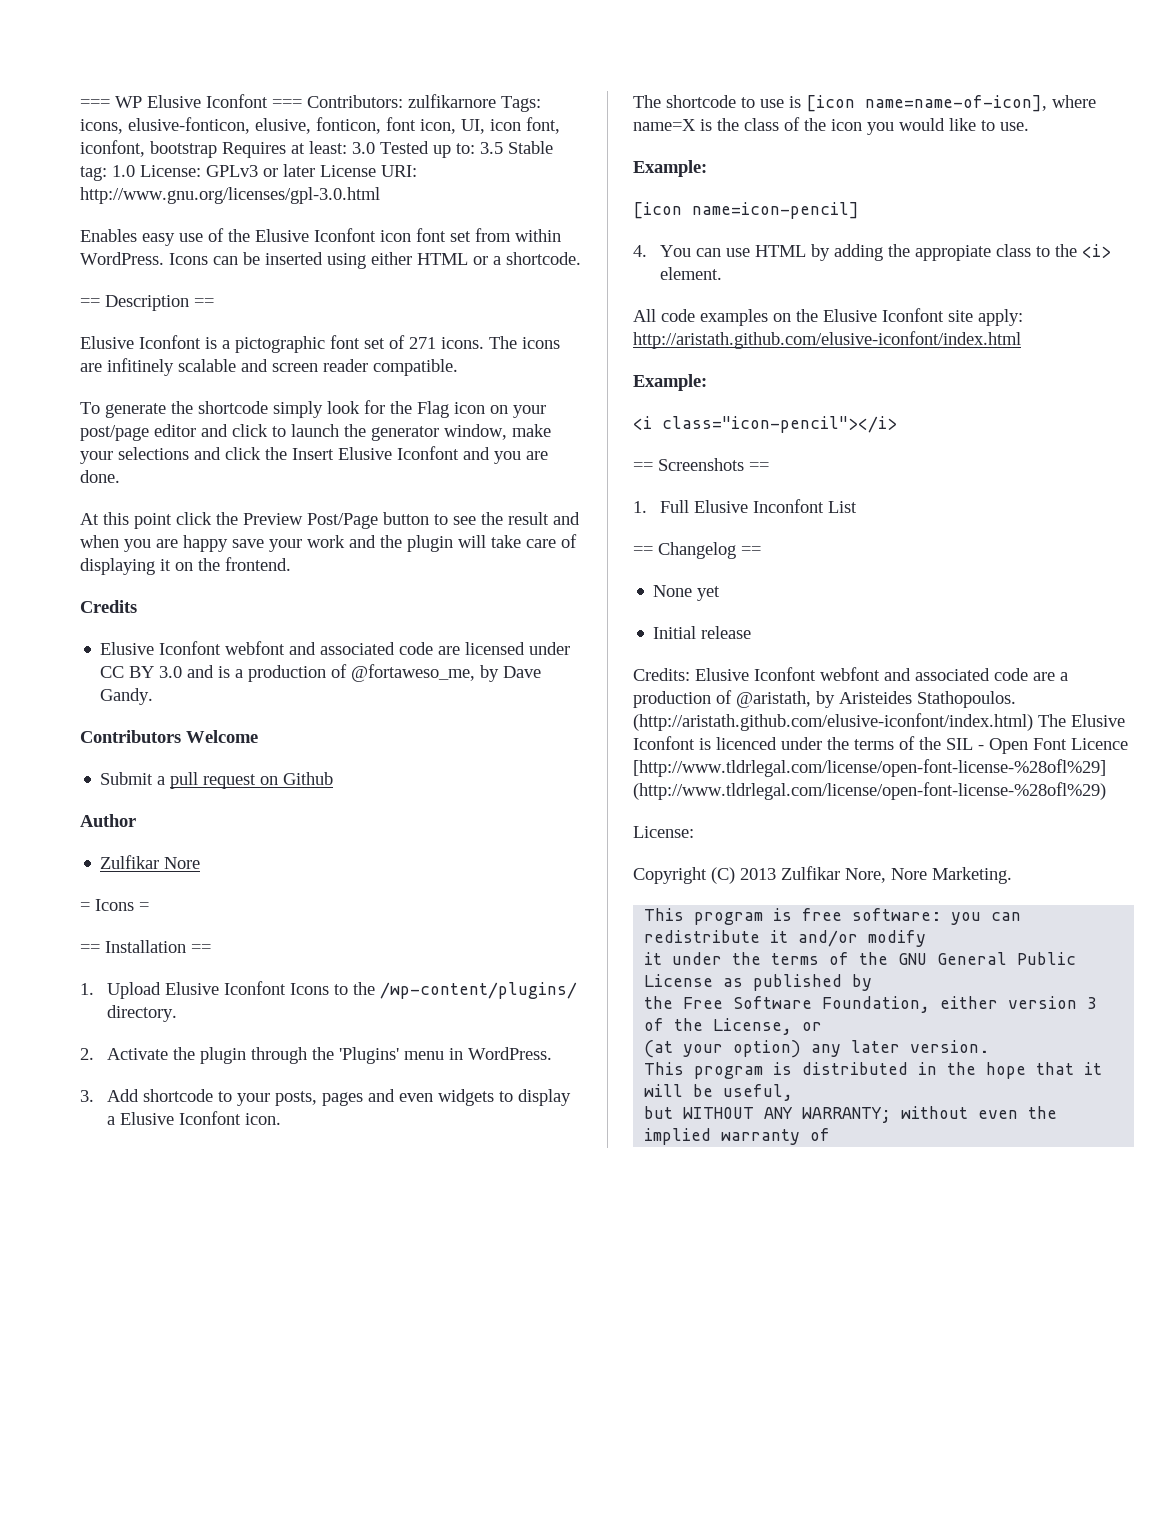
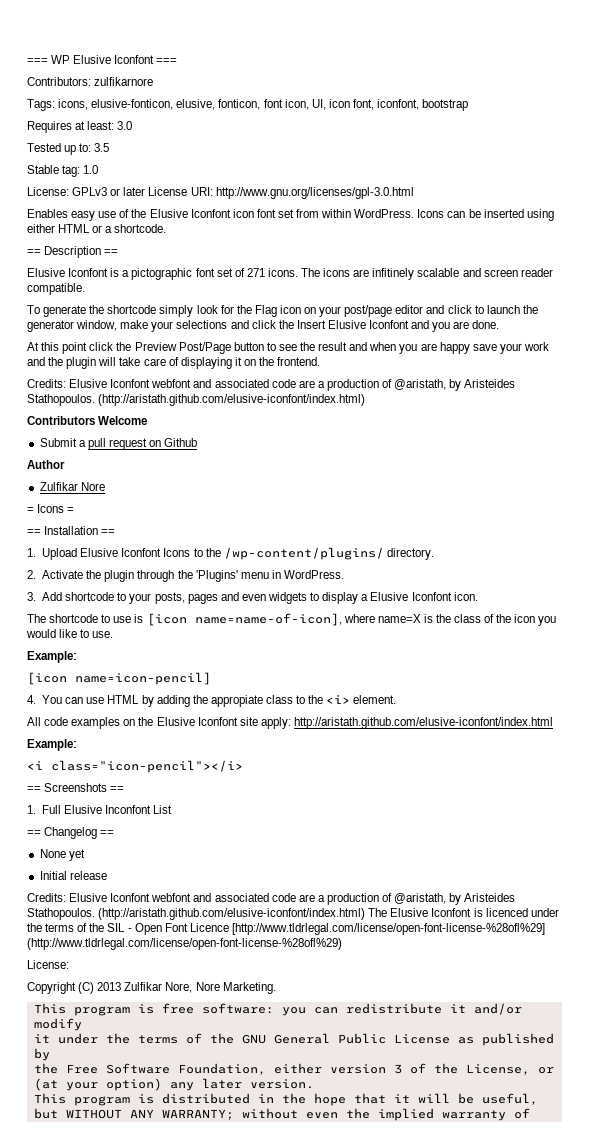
(302, 103) none -> (178, 61) //
(496, 101) none -> (154, 81) //
(217, 149) none -> (469, 105) //
(375, 148) none -> (133, 125) //
(503, 148) none -> (110, 147) //
(135, 171) none -> (99, 169) //
[80,600,137,613] [100,641,571,655] [100,664,542,682] [100,688,154,705] Credits // Elusive Iconfont webfont and associated code are licensed under CC BY 3.0 and is a production of @fortaweso_me, by Dave Gandy. -> [27,379,516,391] [27,394,366,406] Credits: Elusive Iconfont webfont and associated code are a production of @aristath, by Aristeides Stathopoulos. (http://aristath.github.com/elusive-iconfont/index.html)

